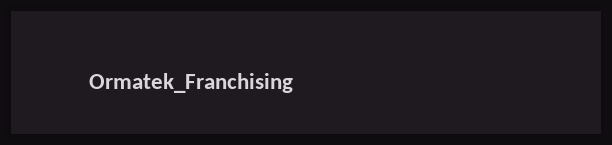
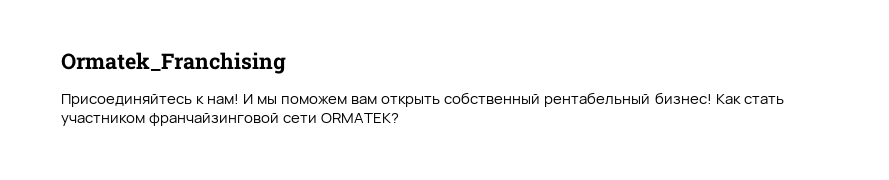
(293, 83) none -> [61,92,784,107] [61,113,400,126] // Присоединяйтесь к нам! И мы поможем вам открыть собственный рентабельный бизнес! Как стать участником франчайзинговой сети ORMATEK?

